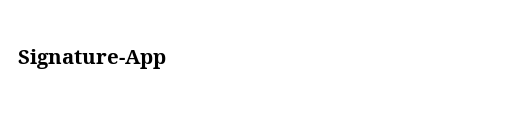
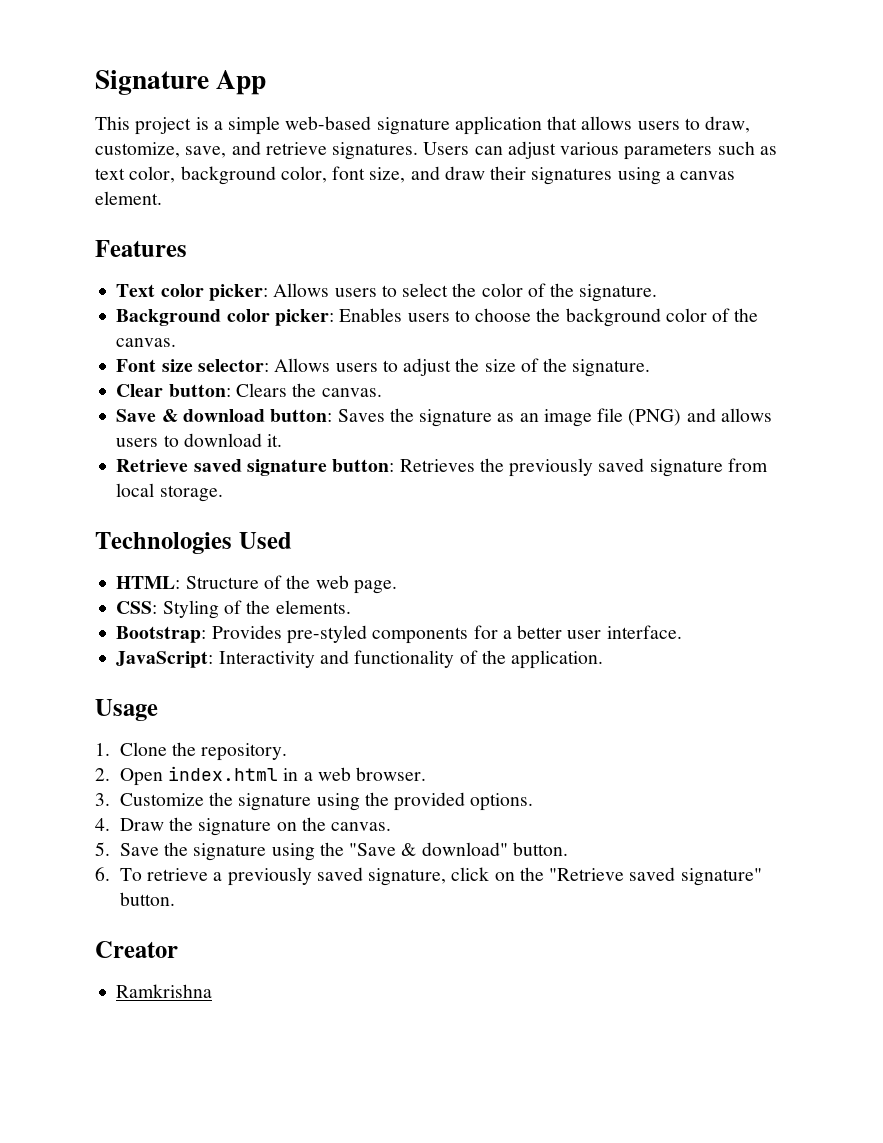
[18,49,166,69] Signature-App -> [95,70,267,95] [95,116,751,135] [95,141,777,160] [95,166,736,185] [95,191,162,205] [95,240,187,257] [116,283,658,302] [116,308,759,327] [116,338,177,347] [116,358,651,377] [116,383,382,397] [116,408,772,427] [116,433,283,447] [116,458,768,477] [116,483,223,502] [95,532,292,554] [116,575,397,594] [116,600,351,619] [116,625,682,644] [116,650,604,669] [95,699,158,721] [95,742,288,761] [95,766,427,786] [95,792,534,811] [95,817,392,836] [95,842,568,861] [95,867,762,886] [119,892,175,906] [95,941,178,958] [116,984,213,998] Signature App // This project is a simple web-based signature application that allows users to draw, customize, save, and retrieve signatures. Users can adjust various parameters such as text color, background color, font size, and draw their signatures using a canvas element. // Features // Text color picker: Allows users to select the color of the signature. // Background color picker: Enables users to choose the background color of the canvas. // Font size selector: Allows users to adjust the size of the signature. // Clear button: Clears the canvas. // Save & download button: Saves the signature as an image file (PNG) and allows users to download it. // Retrieve saved signature button: Retrieves the previously saved signature from local storage. // Technologies Used // HTML: Structure of the web page. // CSS: Styling of the elements. // Bootstrap: Provides pre-styled components for a better user interface. // JavaScript: Interactivity and functionality of the application. // Usage // 1. Clone the repository. // 2. Open index.html in a web browser. // 3. Customize the signature using the provided options. // 4. Draw the signature on the canvas. // 5. Save the signature using the "Save & download" button. // 6. To retrieve a previously saved signature, click on the "Retrieve saved signature" button. // Creator // Ramkrishna

